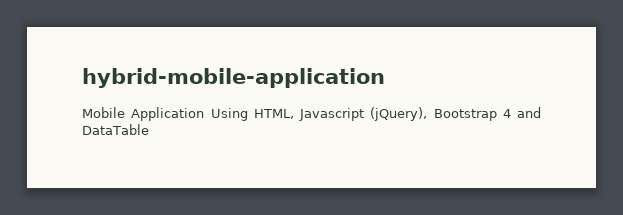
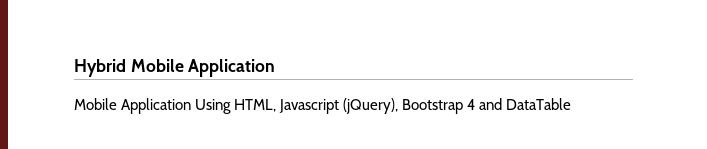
[82,68,385,88] hybrid-mobile-application -> [74,59,276,77] Hybrid Mobile Application

